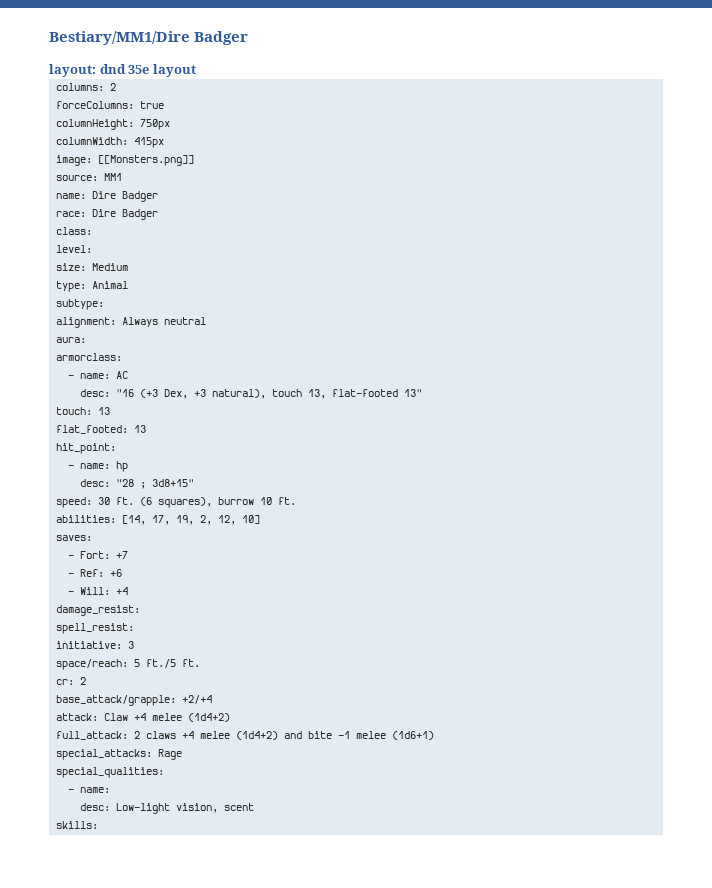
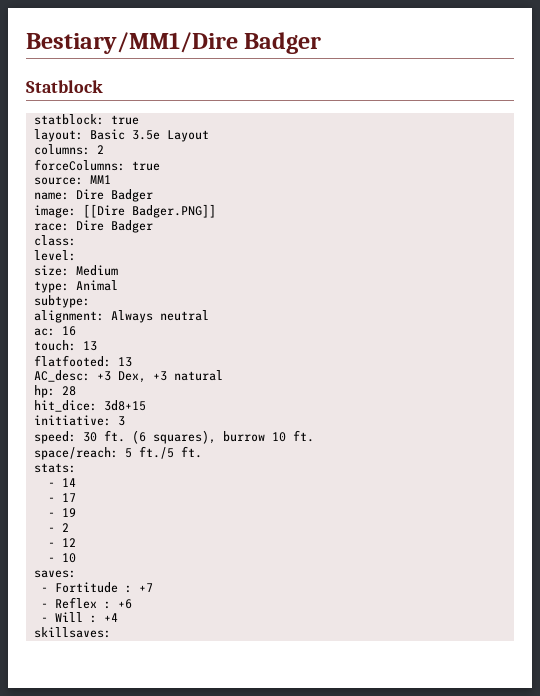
[49,64,196,77] [55,83,116,91] [55,101,164,109] [55,119,170,130] [55,137,164,148] [55,155,194,166] layout: dnd 35e layout // columns: 2 // forceColumns: true // columnHeight: 750px // columnWidth: 415px // image: [[Monsters.png]] -> [26,80,103,93] [33,114,139,125] [33,129,209,142] [33,144,104,155] [33,159,160,171] Statblock // statblock: true // layout: Basic 3.5e Layout // columns: 2 // forceColumns: true
(158, 196) none -> [33,204,216,218] // image: [[Dire Badger.PNG]]
[55,337,86,343] [55,353,122,361] [67,371,128,379] [79,389,422,399] aura: // armorclass: // - name: AC // desc: "16 (+3 Dex, +3 natural), touch 13, flat-footed 13" -> [33,326,76,336] ac: 16
[55,425,146,434] [55,443,116,454] [67,461,128,472] [79,479,194,489] flat_footed: 13 // hit_point: // - name: hp // desc: "28 ; 3d8+15" -> [33,355,132,367] [33,370,223,383] [33,385,76,398] [33,400,146,412] [33,415,125,426] flatfooted: 13 // AC_desc: +3 Dex, +3 natural // hp: 28 // hit_dice: 3d8+15 // initiative: 3
[55,515,260,525] [55,535,92,541] [67,551,128,559] [67,569,122,577] [67,587,128,595] [55,605,140,616] [55,623,134,634] [55,641,134,649] [55,659,200,670] [55,677,86,685] [55,695,212,706] [55,713,230,722] [55,731,434,740] [55,749,182,760] [55,767,164,778] [67,787,110,793] [79,803,254,814] [55,821,98,829] abilities: [14, 17, 19, 2, 12, 10] // saves: // - Fort: +7 // - Ref: +6 // - Will: +4 // damage_resist: // spell_resist: // initiative: 3 // space/reach: 5 ft./5 ft. // cr: 2 // base_attack/grapple: +2/+4 // attack: Claw +4 melee (1d4+2) // full_attack: 2 claws +4 melee (1d4+2) and bite -1 melee (1d6+1) // special_attacks: Rage // special_qualities: // - name: // desc: Low-light vision, scent // skills: -> [33,446,202,460] [33,463,76,473] [47,478,76,487] [47,493,76,502] [47,508,76,517] [47,523,69,532] [47,538,76,547] [47,553,76,563] [33,570,76,578] [40,582,153,593] [40,597,132,609] [40,612,118,623] [33,627,111,638] space/reach: 5 ft./5 ft. // stats: // - 14 // - 17 // - 19 // - 2 // - 12 // - 10 // saves: // - Fortitude : +7 // - Reflex : +6 // - Will : +4 // skillsaves:

